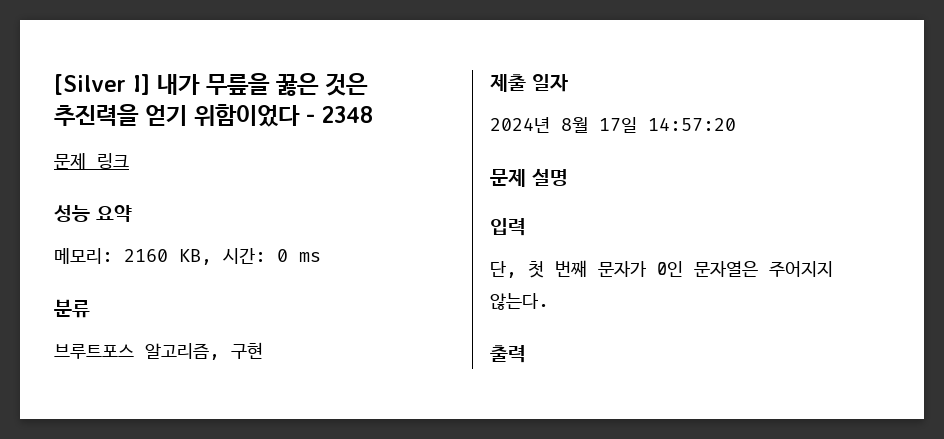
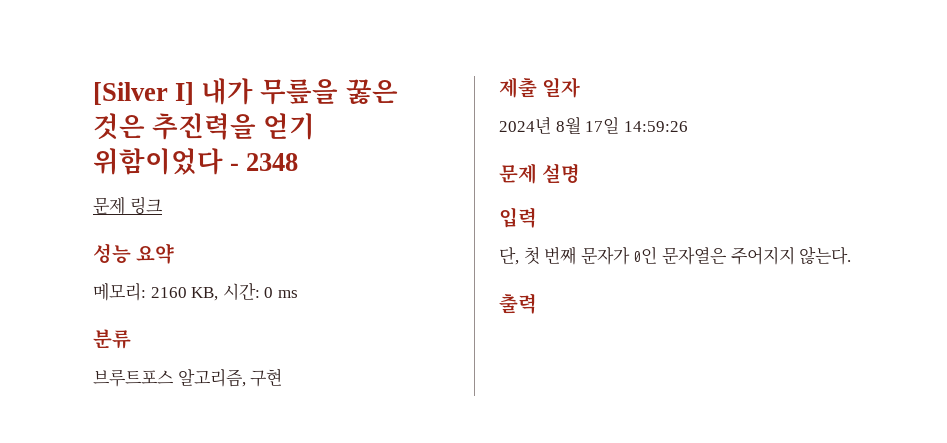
[648,118,736,131] 14:57:20 -> [623,121,688,132] 14:59:26

